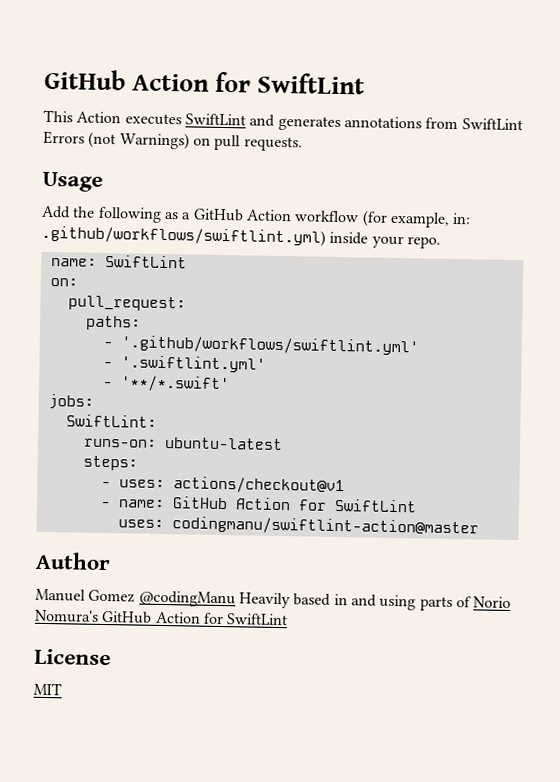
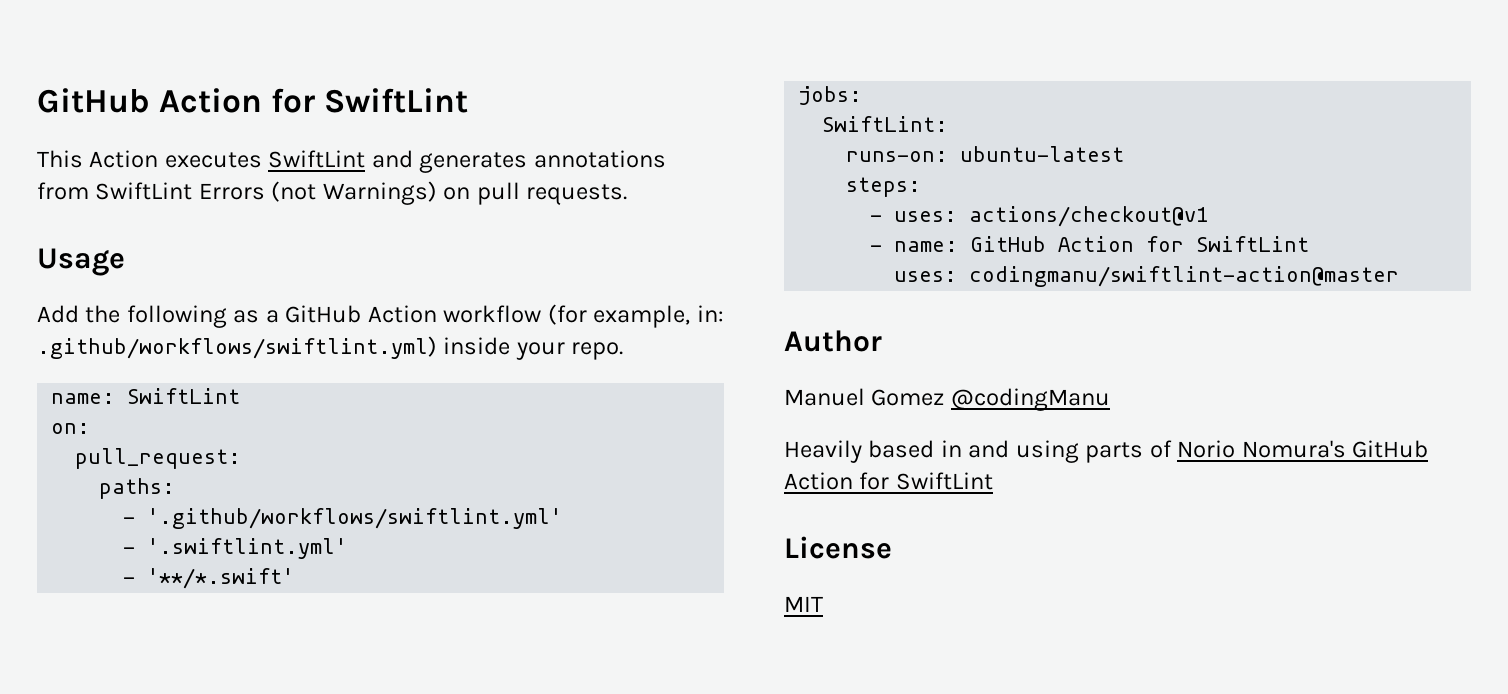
(236, 599) none -> (1110, 399) //

